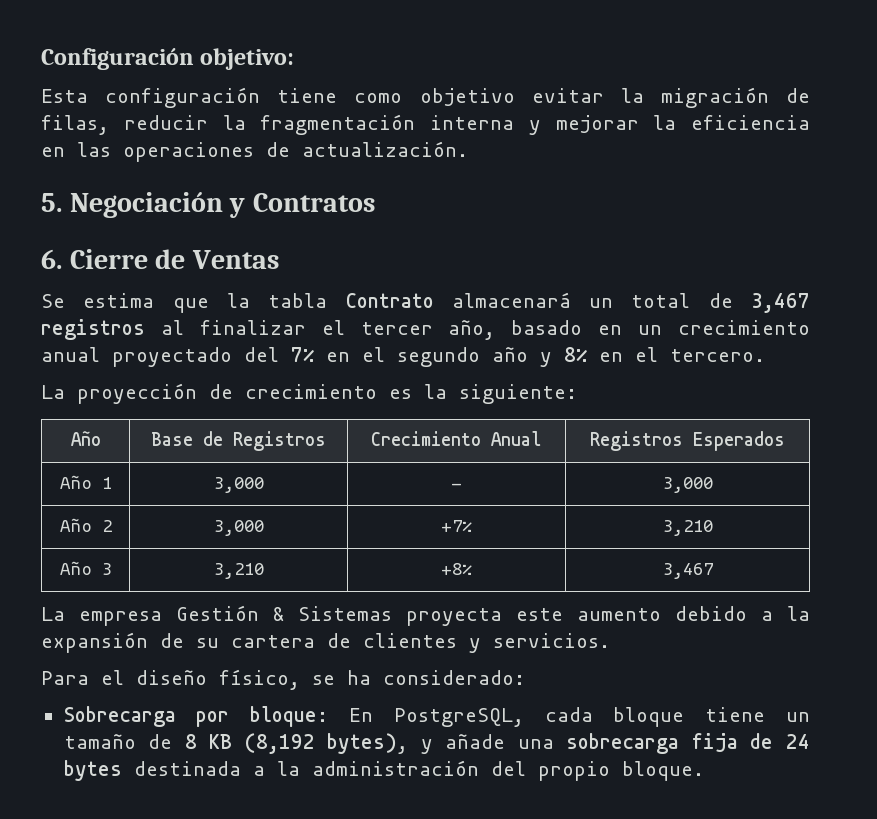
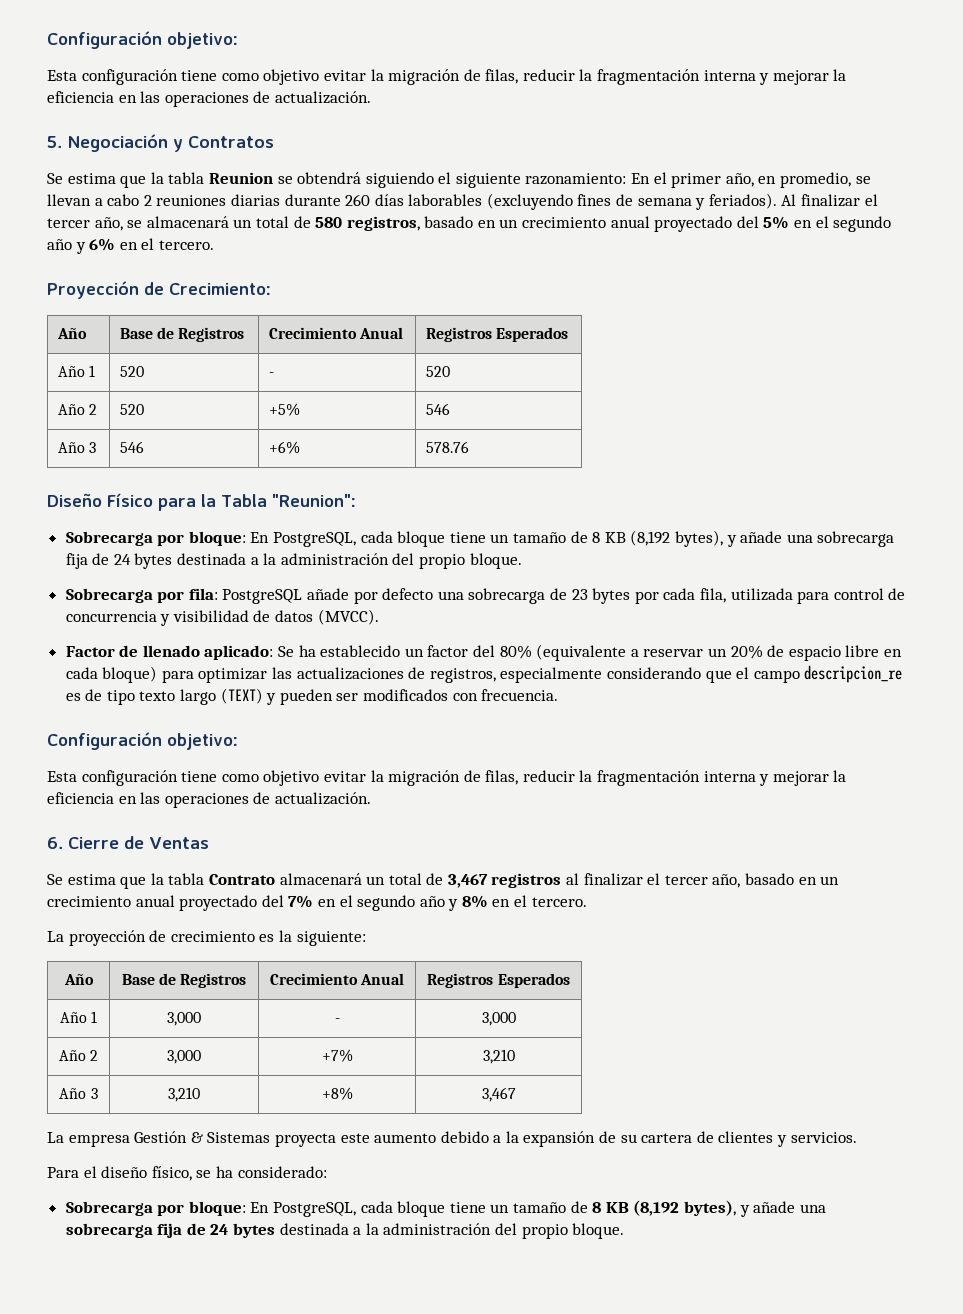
(375, 202) none -> [47,172,871,188] [47,193,878,210] [47,216,892,232] [47,238,214,254] [47,281,271,299] [56,328,87,339] [119,327,244,342] [268,327,403,339] [425,327,568,342] [57,365,95,377] [119,366,144,377] [268,372,274,377] [425,366,450,377] [57,404,97,415] [119,404,144,415] [268,403,300,416] [425,403,450,415] [57,442,96,453] [119,441,144,453] [268,441,300,454] [425,441,469,453] [47,493,356,511] [65,530,895,547] [65,553,522,569] [65,588,906,604] [65,609,379,626] [65,644,902,661] [65,665,903,683] [65,688,559,705] [47,732,238,750] [47,770,847,786] [47,792,371,808] // Se estima que la tabla Reunion se obtendrá siguiendo el siguiente razonamiento: En el primer año, en promedio, se llevan a cabo 2 reuniones diarias durante 260 días laborables (excluyendo fines de semana y feriados). Al finalizar el tercer año, se almacenará un total de 580 registros, basado en un crecimiento anual proyectado del 5% en el segundo año y 6% en el tercero. // Proyección de Crecimiento: // Año | Base de Registros | Crecimiento Anual | Registros Esperados // Año 1 | 520 | - | 520 // Año 2 | 520 | +5% | 546 // Año 3 | 546 | +6% | 578.76 // Diseño Físico para la Tabla "Reunion": // Sobrecarga por bloque: En PostgreSQL, cada bloque tiene un tamaño de 8 KB (8,192 bytes), y añade una sobrecarga fija de 24 bytes destinada a la administración del propio bloque. // Sobrecarga por fila: PostgreSQL añade por defecto una sobrecarga de 23 bytes por cada fila, utilizada para control de concurrencia y visibilidad de datos (MVCC). // Factor de llenado aplicado: Se ha establecido un factor del 80% (equivalente a reservar un 20% de espacio libre en cada bloque) para optimizar las actualizaciones de registros, especialmente considerando que el campo descripcion_re es de tipo texto largo (TEXT) y pueden ser modificados con frecuencia. // Configuración objetivo: // Esta configuración tiene como objetivo evitar la migración de filas, reducir la fragmentación interna y mejorar la eficiencia en las operaciones de actualización.

